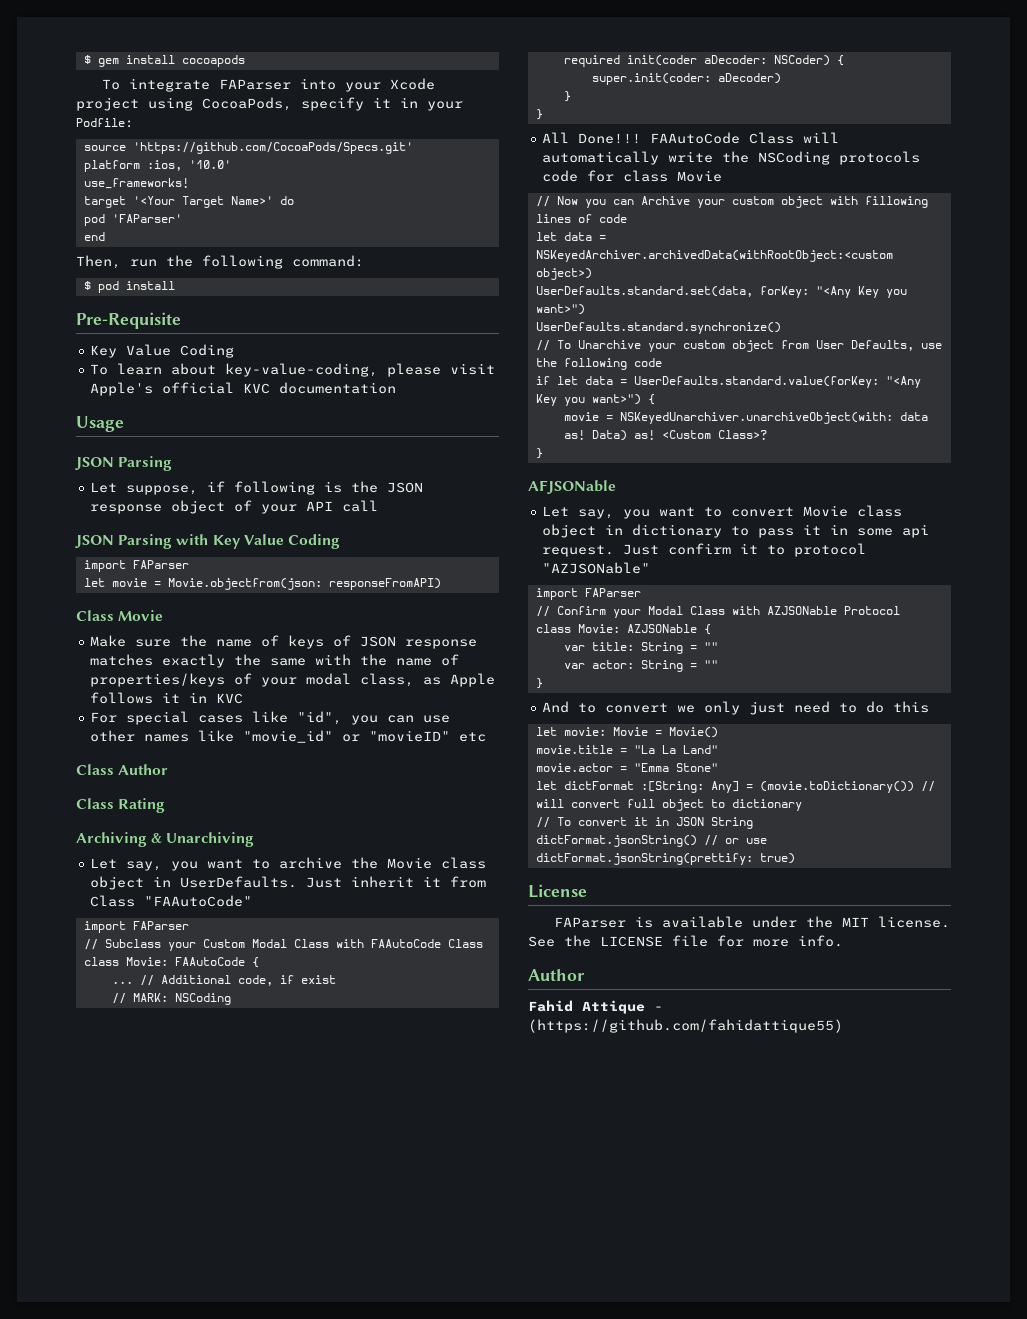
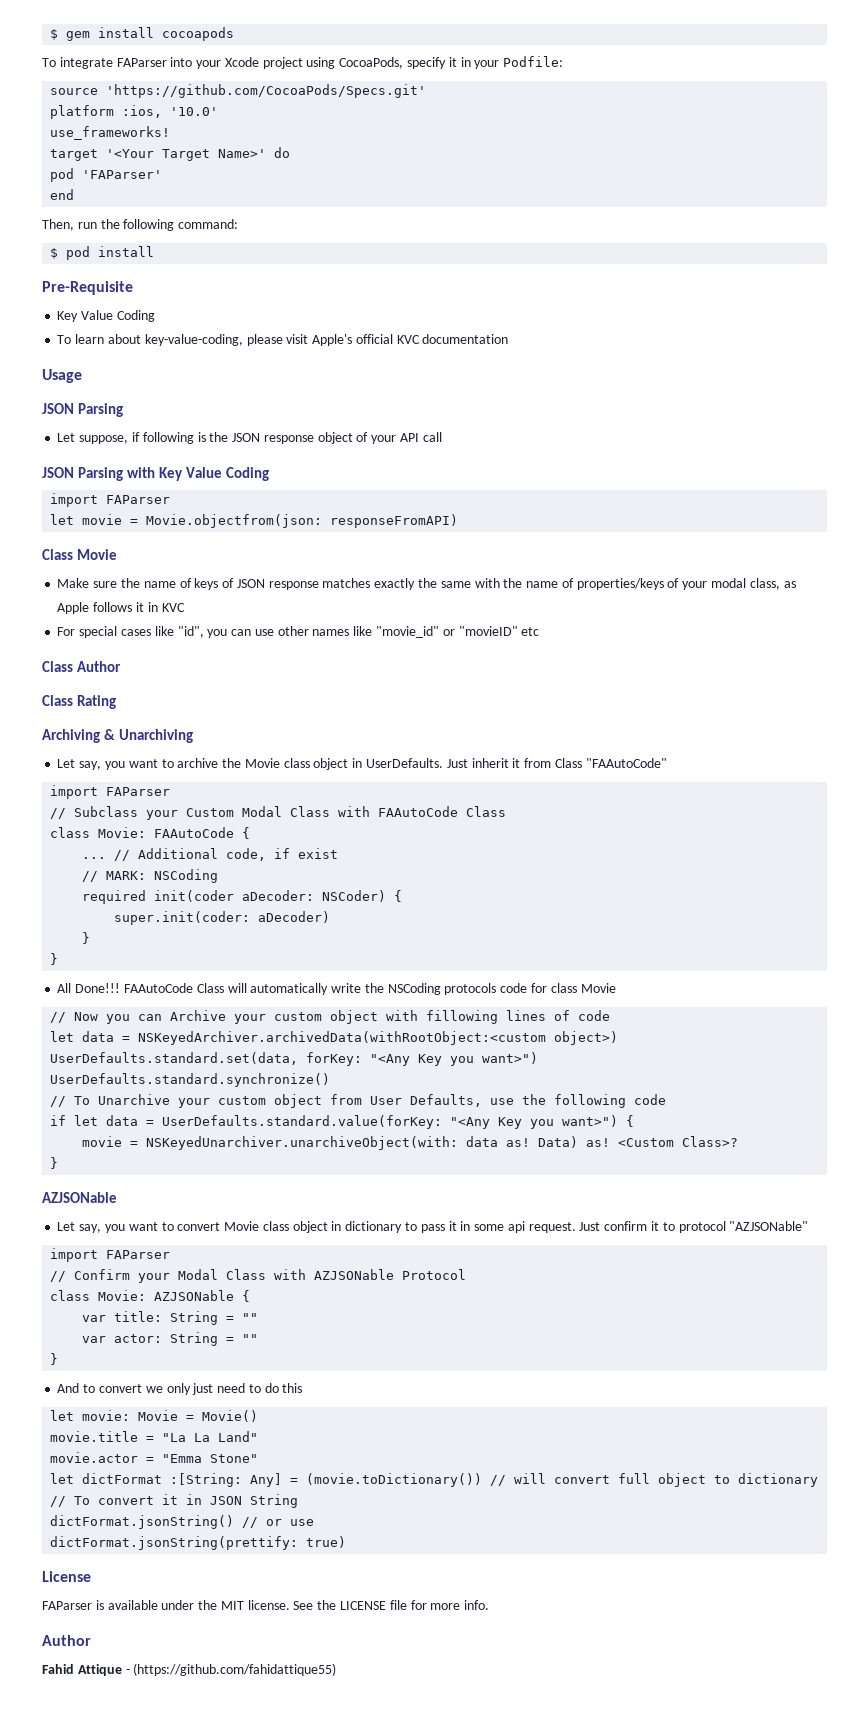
[528,480,616,494] AFJSONable -> [42,1192,117,1203] AZJSONable

